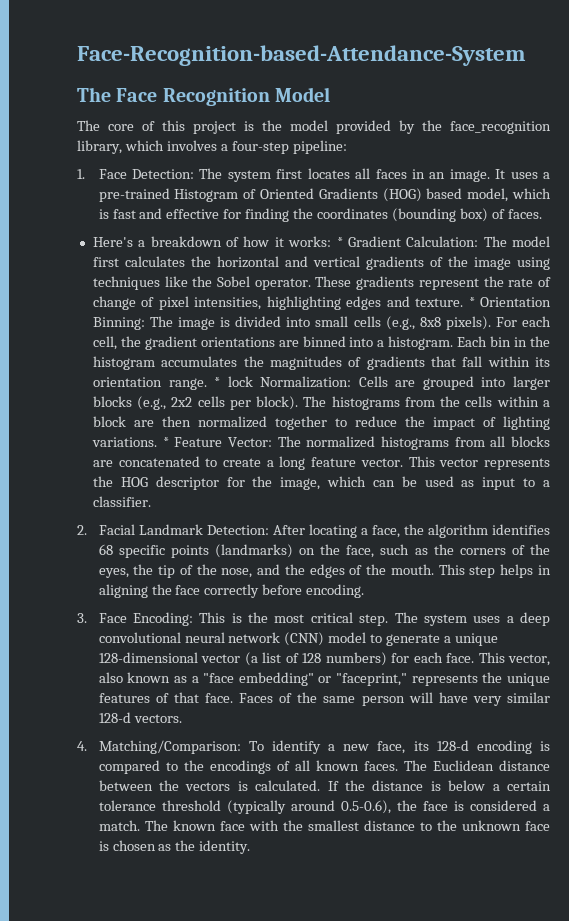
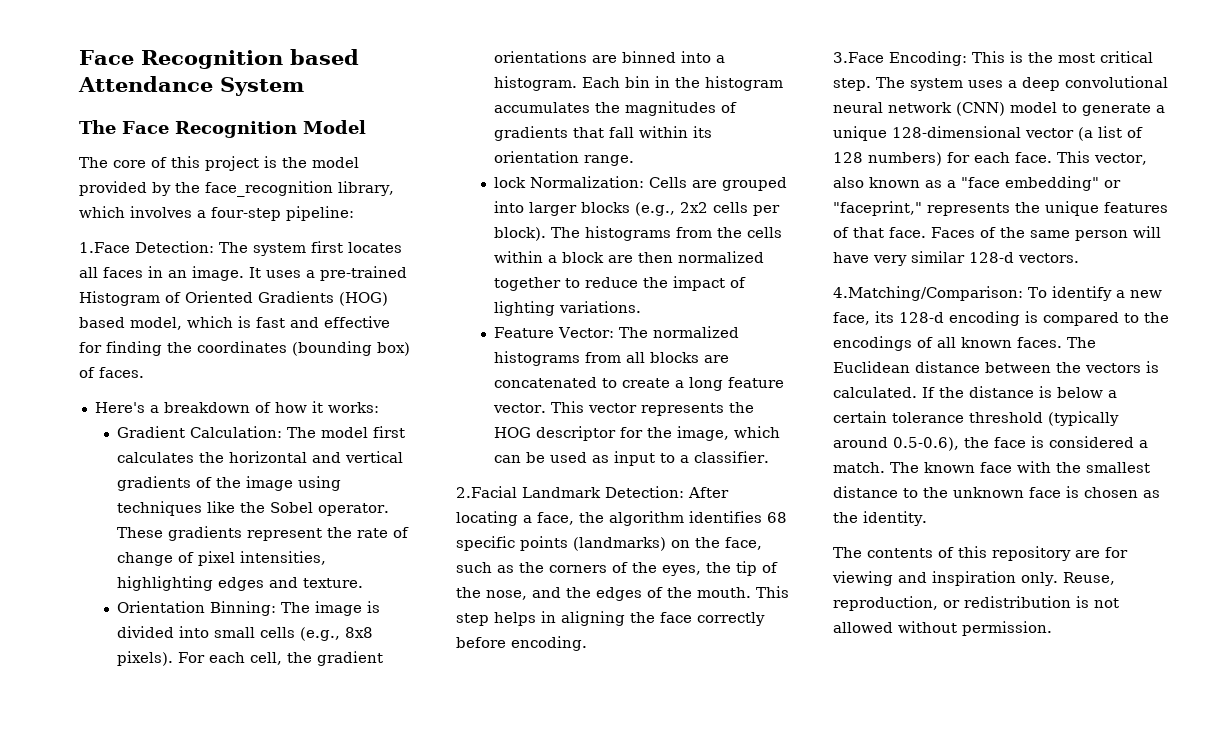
[77,45,526,66] Face-Recognition-based-Attendance-System -> [79,49,359,69] [78,76,304,96] Face Recognition based Attendance System
[77,169,127,179] 1. Face -> [79,242,130,253] 1.Face
[336,237,343,247] * -> (379, 407) //
[468,297,475,307] * -> (364, 583) //
[214,377,221,387] * -> (635, 160) //
[162,437,169,447] * -> (642, 307) //
[77,524,135,535] 2. Facial -> [456,486,517,498] 2.Facial
[77,613,127,623] 3. Face -> [833,52,884,63] 3.Face
[77,740,241,754] 4. Matching/Comparison: -> [833,286,1023,301] 4.Matching/Comparison:
(251, 847) none -> [833,546,1128,561] [832,571,1115,586] [833,596,1119,611] [833,621,1052,636] // The contents of this repository are for viewing and inspiration only. Reuse, reproduction, or redistribution is not allowed without permission.

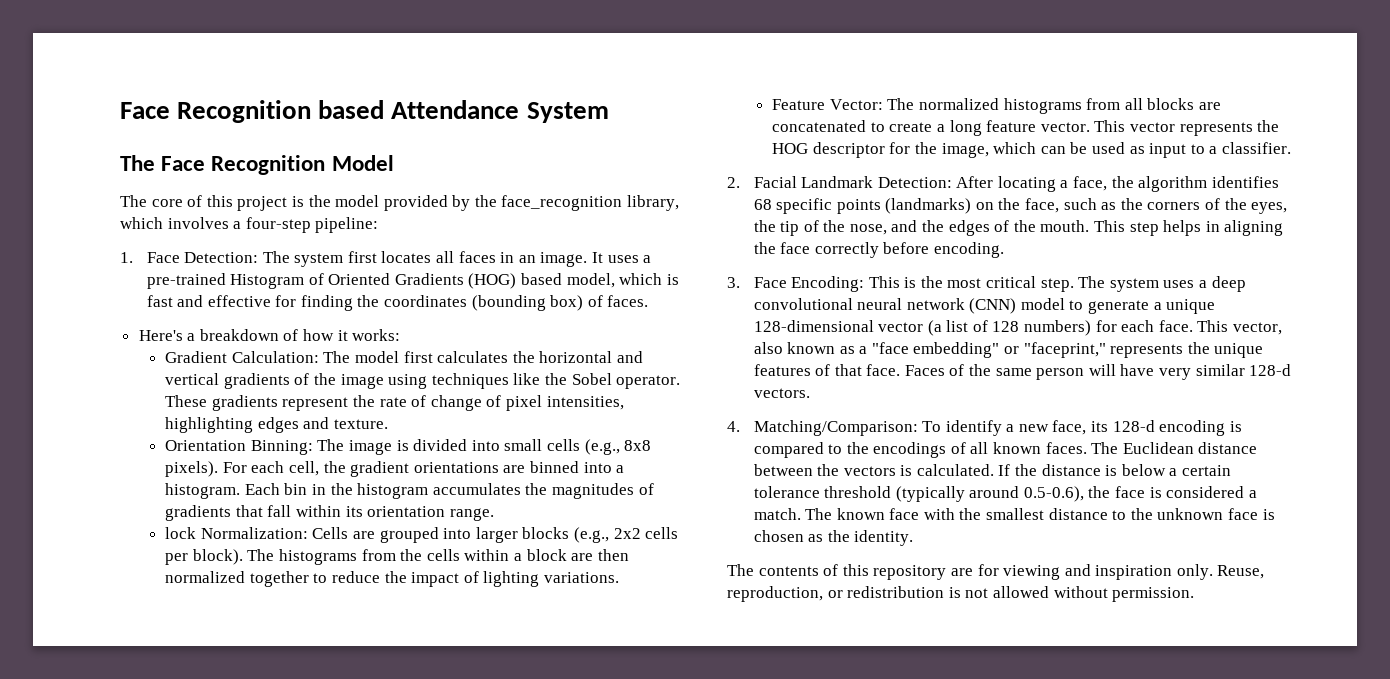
[79,242,130,253] 1.Face -> [120,252,180,263] 1. Face
[456,486,517,498] 2.Facial -> [727,176,797,188] 2. Facial
[833,52,884,63] 3.Face -> [727,277,787,288] 3. Face
[833,286,1023,301] 4.Matching/Comparison: -> [727,420,918,436] 4. Matching/Comparison:

